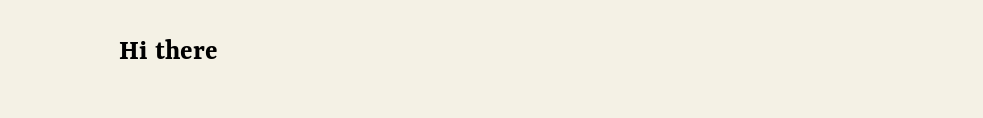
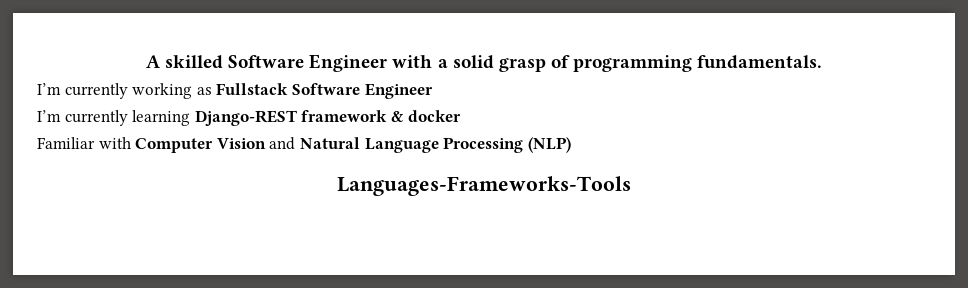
[119,39,218,59] Hi there -> [145,54,823,72] [37,83,433,99] [37,110,461,126] [37,137,571,153] [337,176,631,196] A skilled Software Engineer with a solid grasp of programming fundamentals. // I’m currently working as Fullstack Software Engineer // I’m currently learning Django-REST framework & docker // Familiar with Computer Vision and Natural Language Processing (NLP) // Languages-Frameworks-Tools

